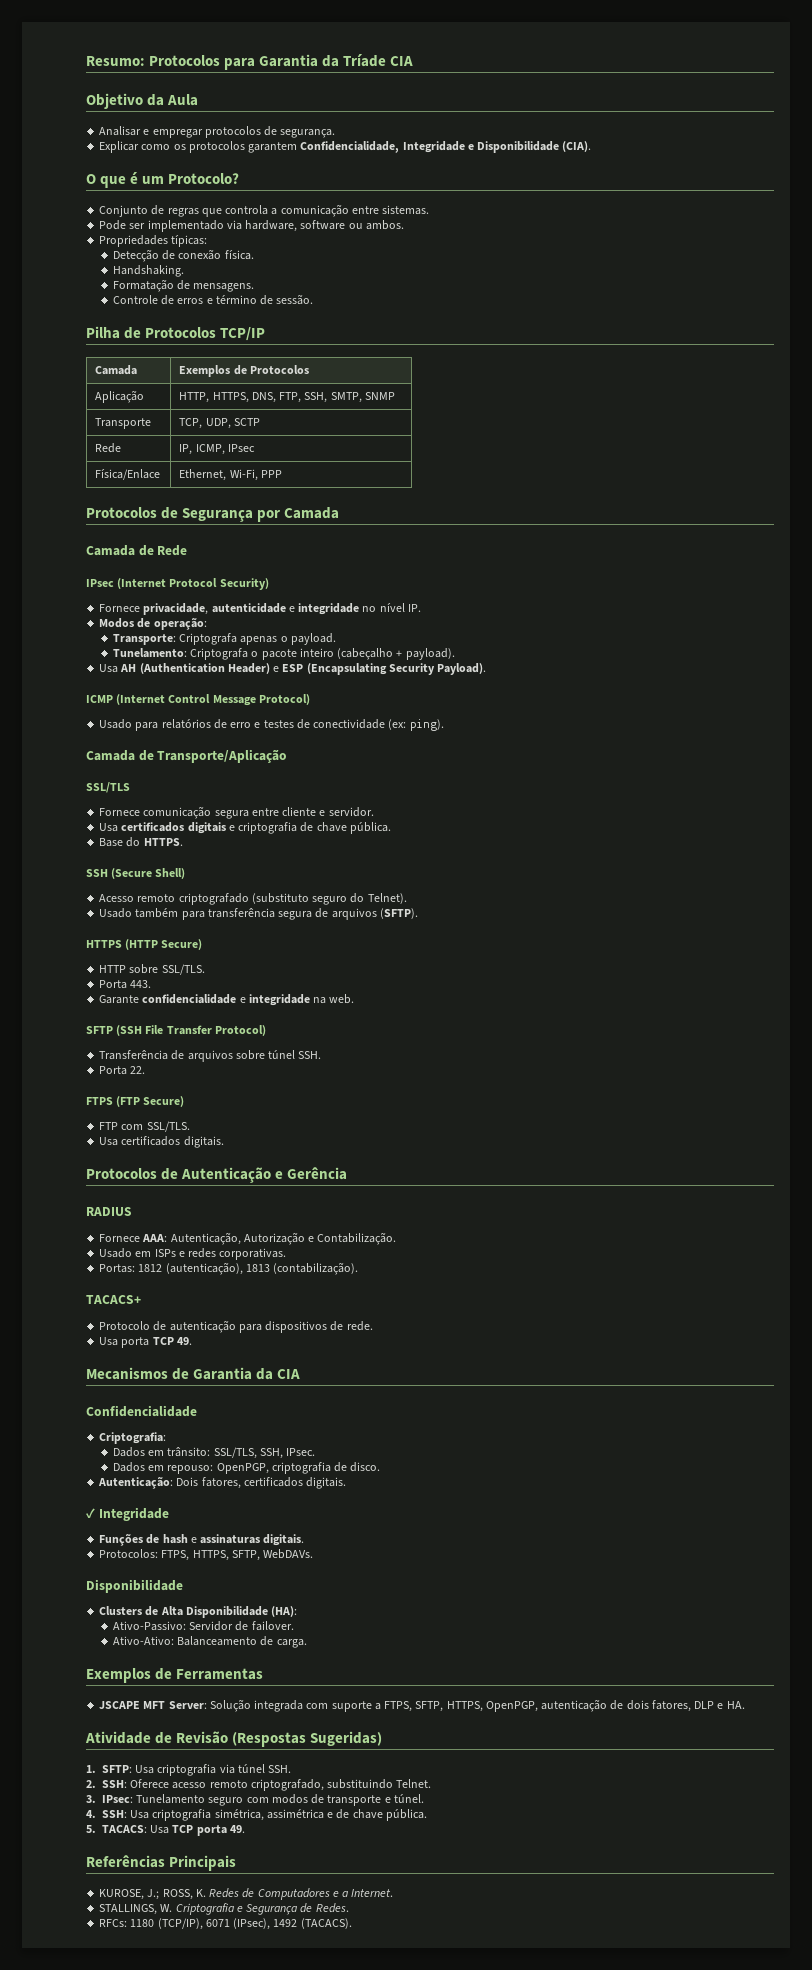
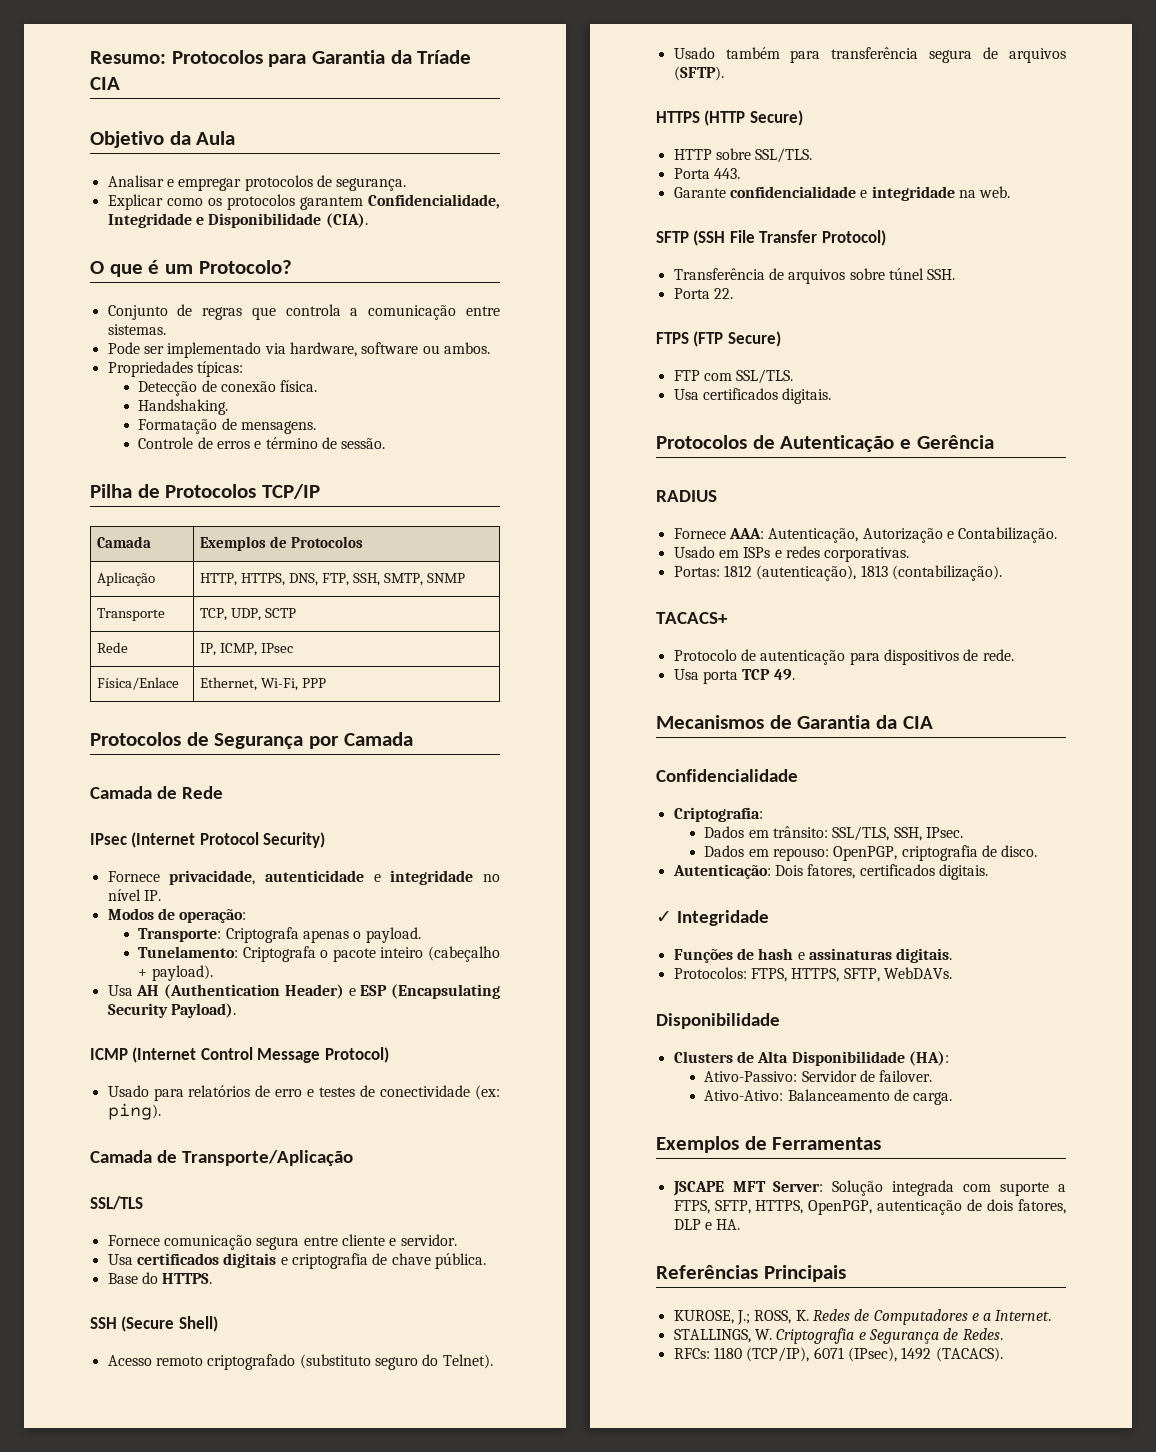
[85,1731,383,1747] [86,1764,292,1776] [86,1779,432,1791] [86,1794,424,1806] [86,1809,427,1821] [86,1825,245,1836] // Atividade de Revisão (Respostas Sugeridas) // 1. SFTP: Usa criptografia via túnel SSH. // 2. SSH: Oferece acesso remoto criptografado, substituindo Telnet. // 3. IPsec: Tunelamento seguro com modos de transporte e túnel. // 4. SSH: Usa criptografia simétrica, assimétrica e de chave pública. // 5. TACACS: Usa TCP porta 49. -> (741, 1224) none

